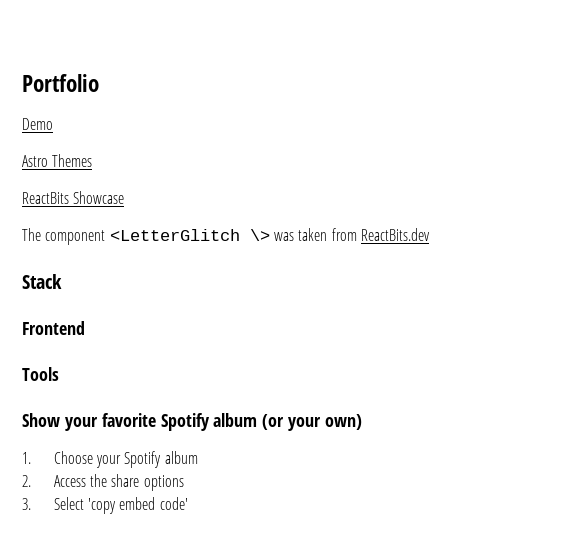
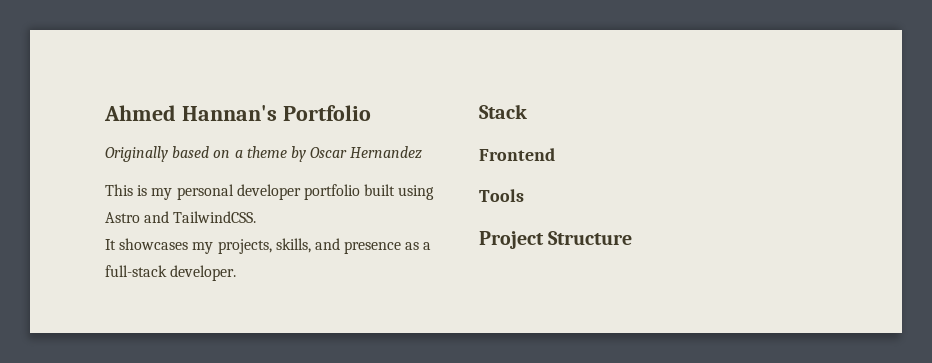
(22, 83) none -> [104,105,277,121] Ahmed Hannan's
[22,118,53,130] [22,154,93,167] [22,191,125,204] [22,228,430,245] [22,274,62,289] [22,321,85,335] [22,367,59,381] [22,413,363,431] [22,451,198,468] [22,474,184,491] [22,497,188,514] Demo // Astro Themes // ReactBits Showcase // The component <LetterGlitch \> was taken from ReactBits.dev // Stack // Frontend // Tools // Show your favorite Spotify album (or your own) // 1. Choose your Spotify album // 2. Access the share options // 3. Select 'copy embed code' -> [105,146,423,162] [105,184,435,200] [105,211,257,223] [105,238,432,254] [105,265,237,281] [479,104,527,119] [479,148,555,161] [479,189,524,202] [479,231,633,249] Originally based on a theme by Oscar Hernandez // This is my personal developer portfolio built using Astro and TailwindCSS. // It showcases my projects, skills, and presence as a full-stack developer. // Stack // Frontend // Tools // Project Structure

